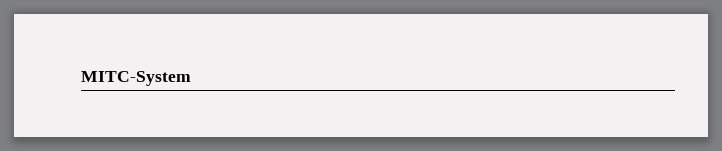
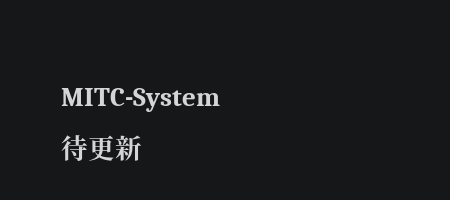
(191, 78) none -> [61,135,142,161] // 待更新

